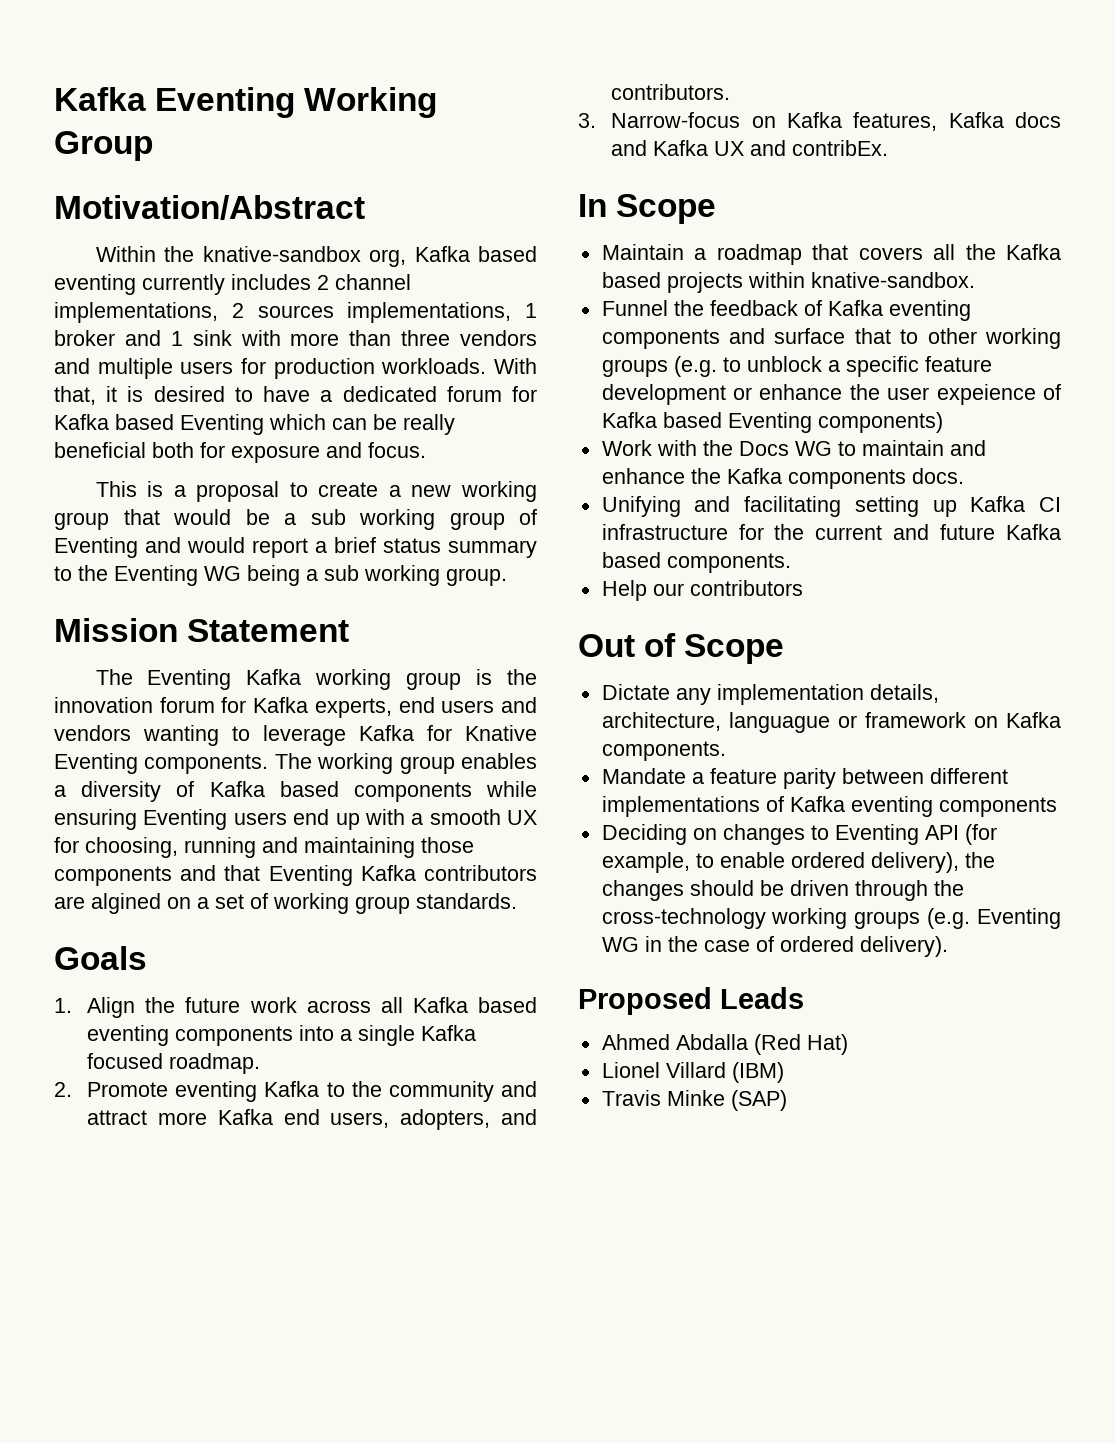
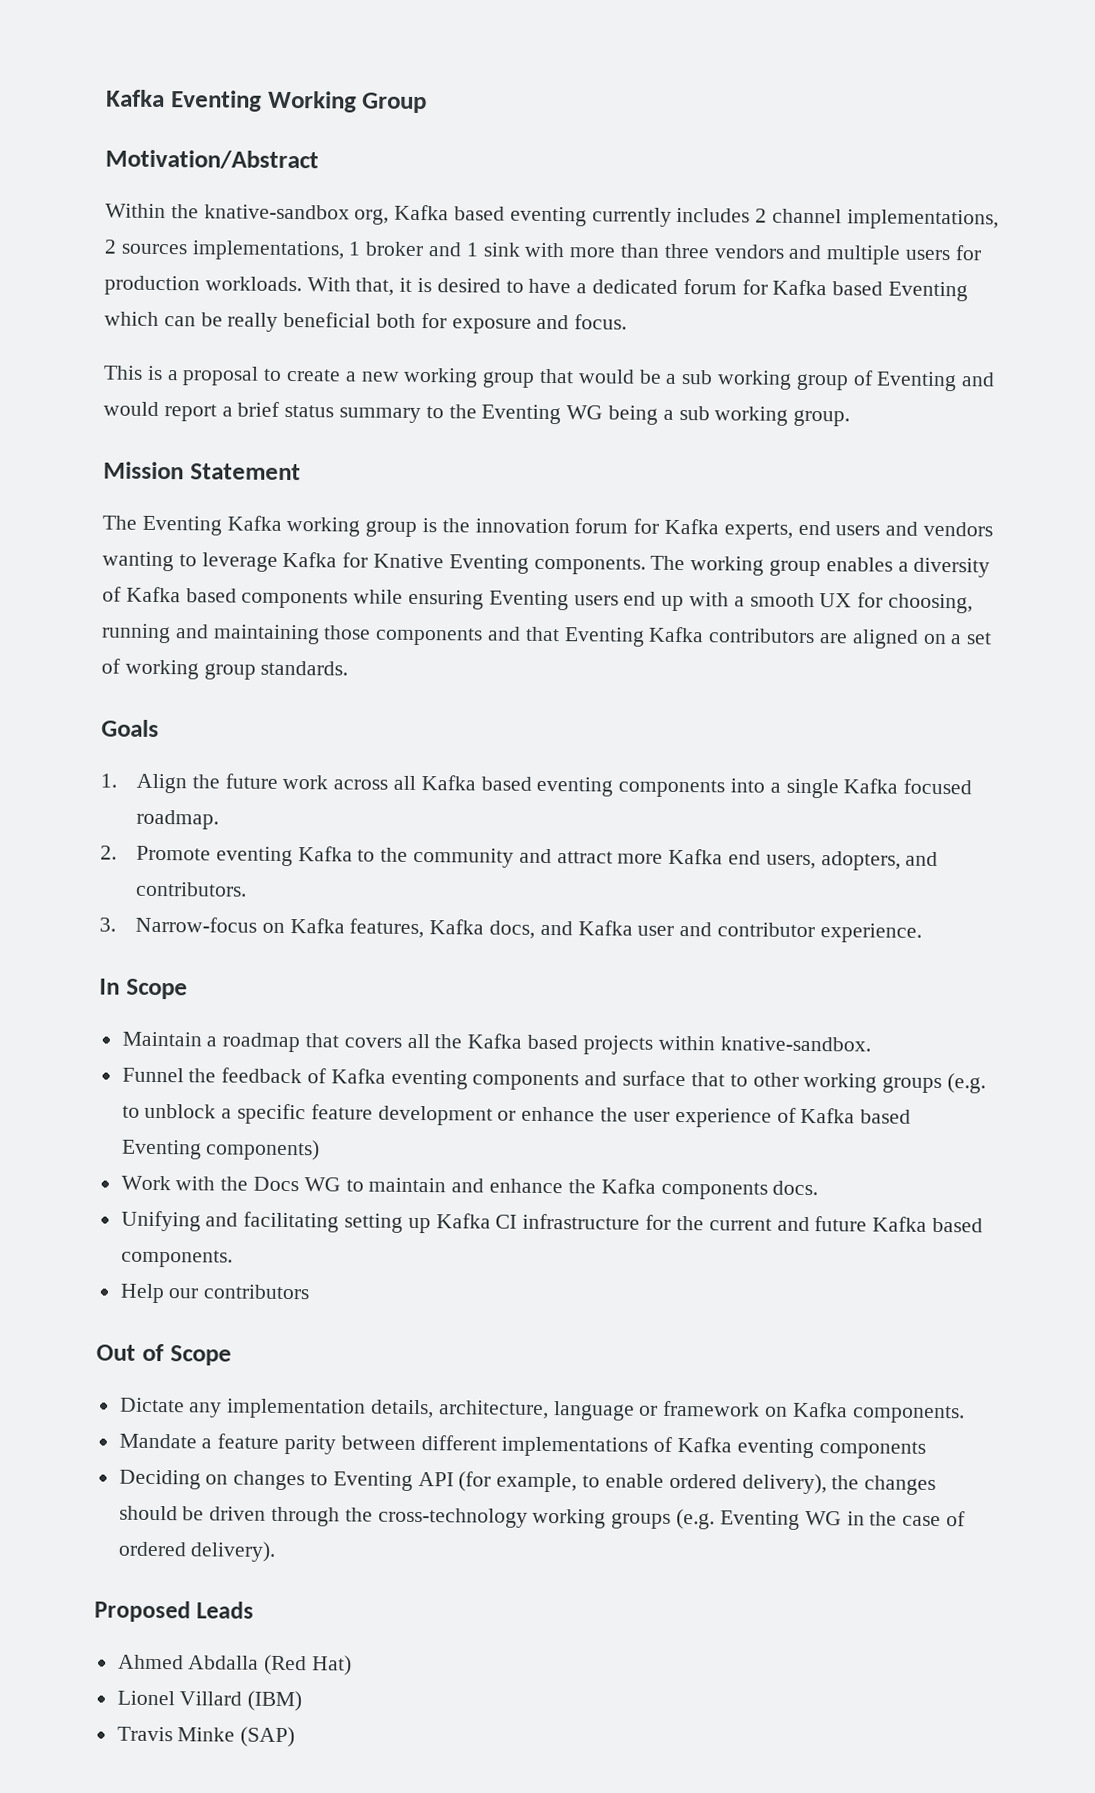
[91,893,161,914] algined -> [851,629,919,649] aligned
[1015,112,1061,128] docs -> [488,920,535,939] docs,
[714,140,889,156] UX and contribEx. -> [637,922,922,943] user and contributor experience.
[936,384,1036,405] expeience -> [674,1107,772,1128] experience
[728,712,830,733] languague -> [552,1401,635,1421] language

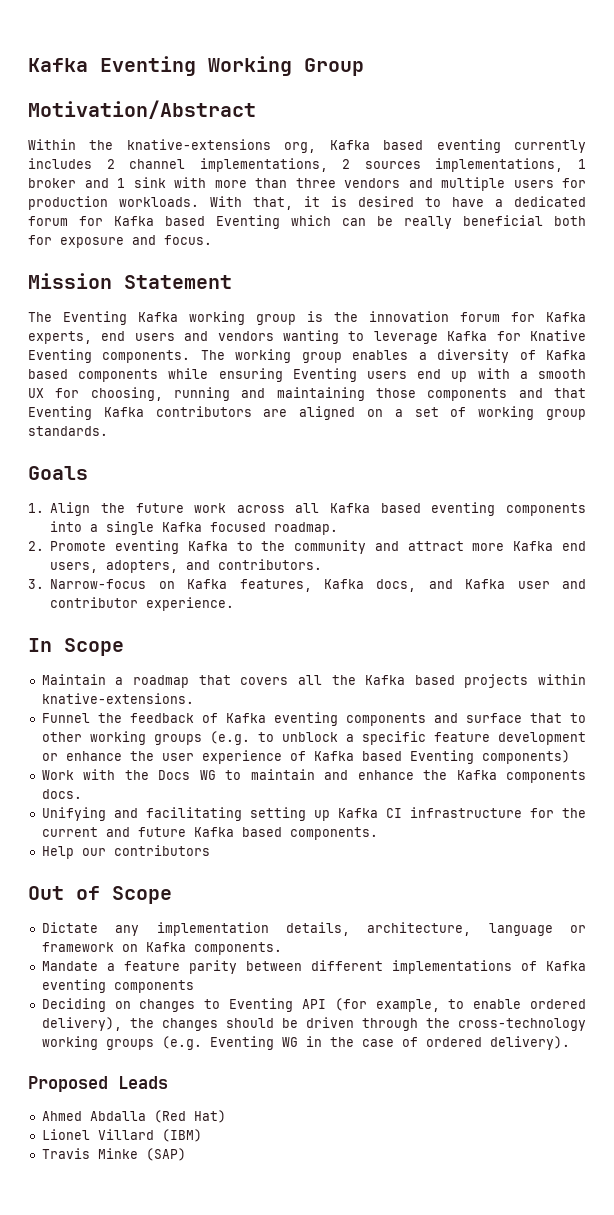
[203,204,350,220] knative-sandbox -> [126,139,271,150] knative-extensions
[103,365,996,392] [103,401,851,427] // This is a proposal to create a new working group that would be a sub working group of Eventing and would report a brief status summary to the Eventing WG being a sub working group. -> (212, 240) none
[719,1036,871,1052] knative-sandbox. -> [41,693,194,704] knative-extensions.

